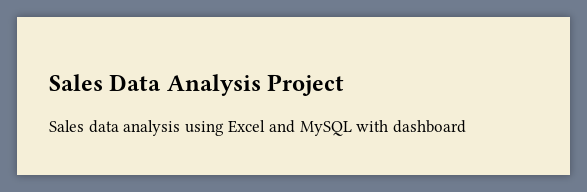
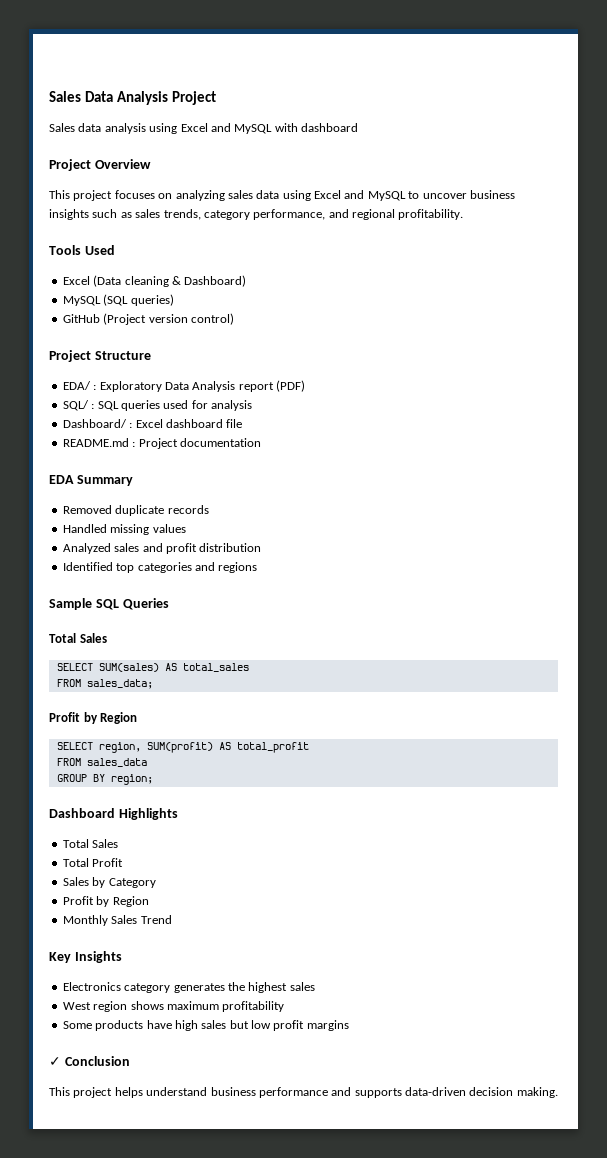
(466, 126) none -> [49,159,151,171] [49,190,515,201] [49,209,464,220] [49,245,115,255] [62,275,247,287] [62,294,174,306] [62,313,234,325] [49,350,151,362] [62,380,305,392] [62,400,252,411] [62,419,243,428] [62,438,261,449] [49,475,133,486] [62,505,209,516] [62,524,186,535] [62,543,262,554] [62,562,258,573] [49,598,169,610] [49,633,107,643] [56,663,249,672] [56,679,153,689] [49,712,138,724] [56,742,309,753] [56,758,147,767] [56,774,153,785] [49,808,178,820] [62,839,119,848] [62,858,124,867] [62,877,156,888] [62,896,149,907] [62,915,172,926] [49,951,122,963] [62,982,315,993] [62,1001,285,1012] [62,1020,349,1031] [49,1056,130,1066] [49,1087,558,1098] // Project Overview // This project focuses on analyzing sales data using Excel and MySQL to uncover business insights such as sales trends, category performance, and regional profitability. // Tools Used // Excel (Data cleaning & Dashboard) // MySQL (SQL queries) // GitHub (Project version control) // Project Structure // EDA/ : Exploratory Data Analysis report (PDF) // SQL/ : SQL queries used for analysis // Dashboard/ : Excel dashboard file // README.md : Project documentation // EDA Summary // Removed duplicate records // Handled missing values // Analyzed sales and profit distribution // Identified top categories and regions // Sample SQL Queries // Total Sales // SELECT SUM(sales) AS total_sales // FROM sales_data; // Profit by Region // SELECT region, SUM(profit) AS total_profit // FROM sales_data // GROUP BY region; // Dashboard Highlights // Total Sales // Total Profit // Sales by Category // Profit by Region // Monthly Sales Trend // Key Insights // Electronics category generates the highest sales // West region shows maximum profitability // Some products have high sales but low profit margins // ✓ Conclusion // This project helps understand business performance and supports data-driven decision making.

